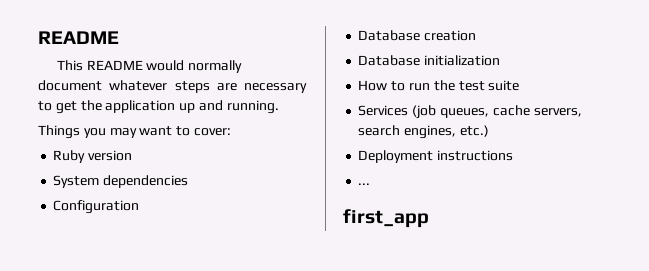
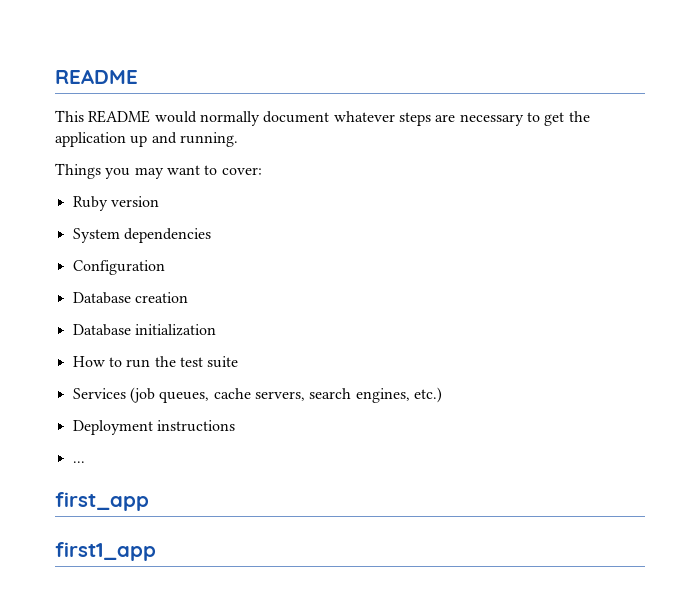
(429, 218) none -> [55,542,156,561] // first1_app

